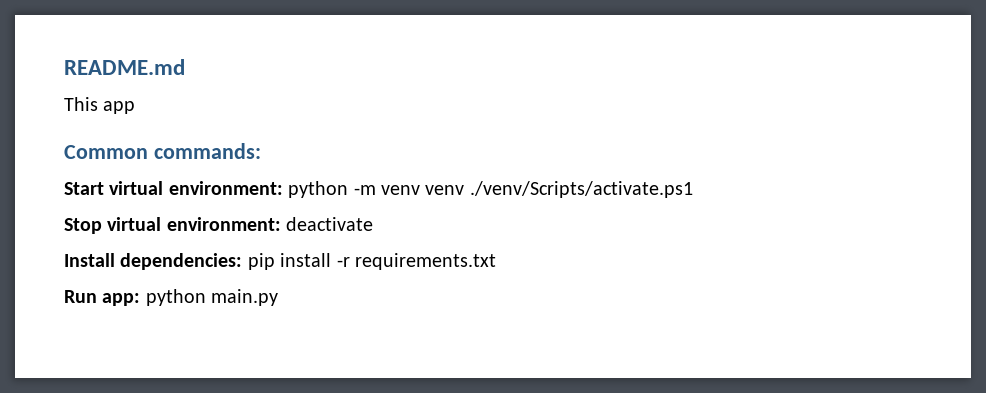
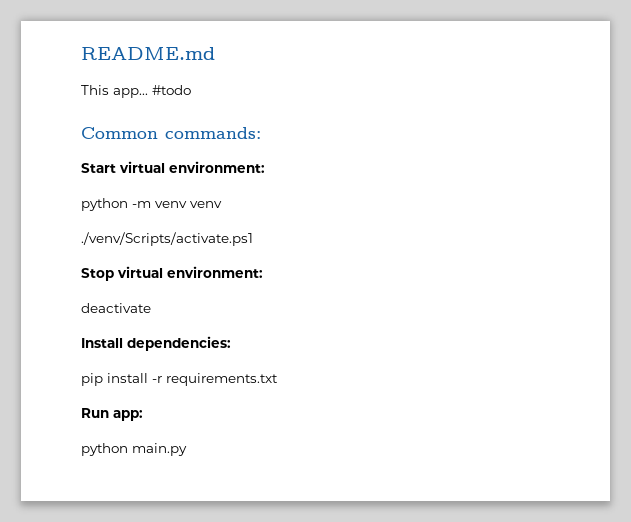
[103,101,136,114] app -> [113,85,191,98] app... #todo
(283, 188) none -> (265, 167) //
(465, 190) none -> (222, 204) //
(281, 224) none -> (263, 272) //
(243, 261) none -> (231, 343) //
(141, 299) none -> (143, 415) //

